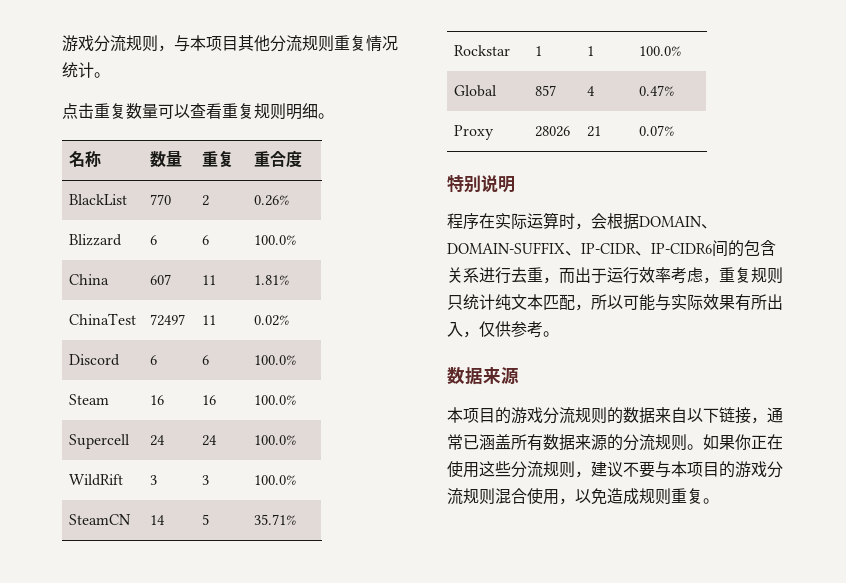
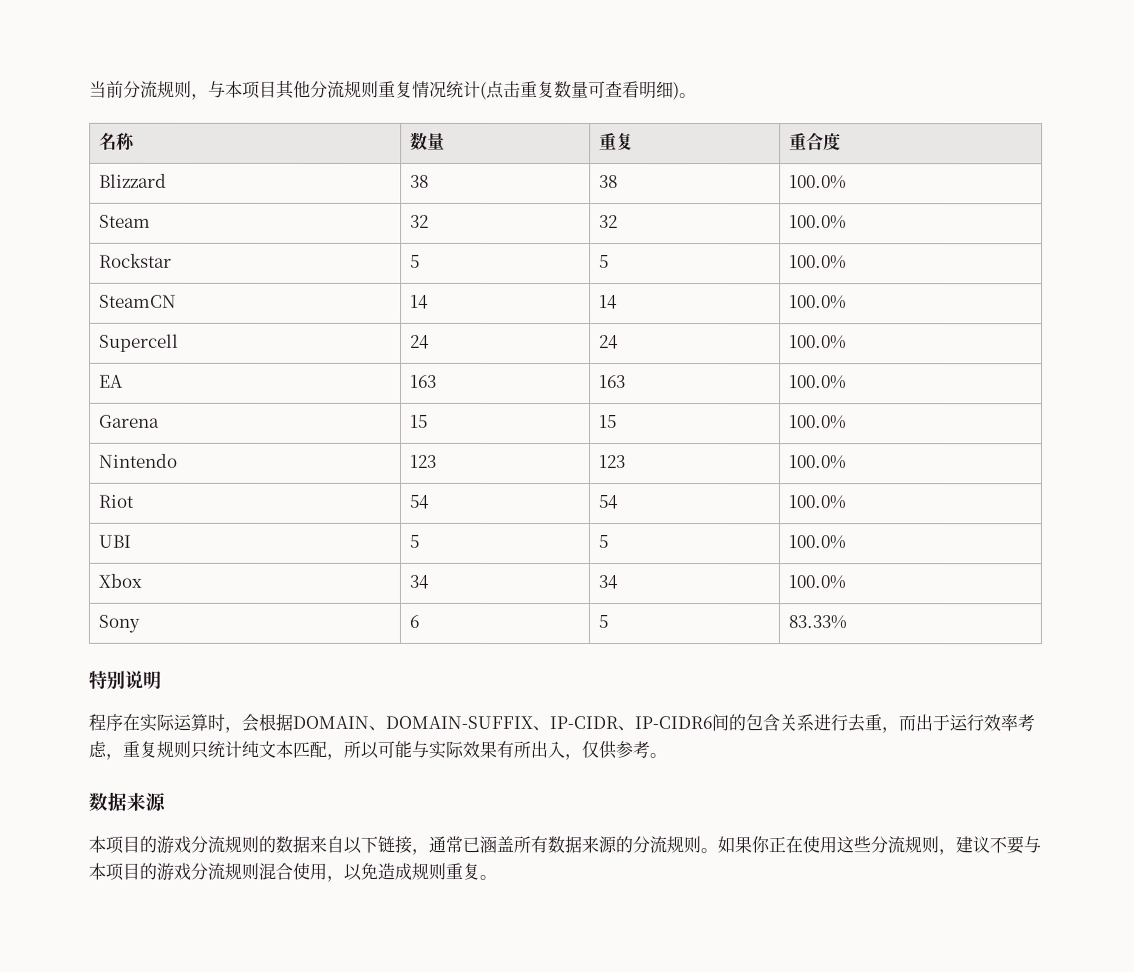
[62,35,94,52] 游戏 -> [89,80,124,98] 当前
[94,72,110,78] 。 // -> [480,81,487,100] (
[174,103,318,120] 以查看重复规则明细 -> [605,81,680,101] 查看明细)
[68,194,127,205] [149,194,171,205] [201,195,209,206] [253,195,289,206] [68,234,122,246] [149,235,157,245] [201,235,209,245] [253,235,296,245] [68,274,109,285] [149,274,171,285] [201,275,216,285] [253,275,289,285] [68,313,136,325] [149,314,185,326] [201,315,216,325] [253,315,289,326] [68,354,120,366] [149,355,157,365] [201,355,209,365] [253,355,296,365] [68,394,109,405] [149,395,164,405] [201,395,216,405] BlackList | 770 | 2 | 0.26% // Blizzard | 6 | 6 | 100.0% // China | 607 | 11 | 1.81% // ChinaTest | 72497 | 11 | 0.02% // Discord | 6 | 6 | 100.0% // Steam | 16 | 16 -> [99,173,168,188] [410,174,430,188] [599,175,619,189] [789,175,848,190] [99,214,152,228] [410,214,430,228] [599,215,619,229] [789,215,848,230] [99,253,173,268] [410,254,421,268] [599,255,610,269] [789,255,848,270] [99,294,178,308] [410,294,430,309] [599,295,619,310] Blizzard | 38 | 38 | 100.0% // Steam | 32 | 32 | 100.0% // Rockstar | 5 | 5 | 100.0% // SteamCN | 14 | 14
[68,474,123,486] [149,475,157,485] [201,475,209,485] [253,475,296,485] [68,514,131,525] [149,515,165,525] [201,514,209,525] [253,514,296,525] [453,45,510,56] [534,46,542,56] [586,46,594,56] [638,46,681,56] [453,85,497,97] [534,85,556,96] [586,86,595,96] [638,85,674,96] [453,125,494,140] [534,126,570,137] [586,126,601,137] [638,125,674,136] WildRift | 3 | 3 | 100.0% // SteamCN | 14 | 5 | 35.71% // Rockstar | 1 | 1 | 100.0% // Global | 857 | 4 | 0.47% // Proxy | 28026 | 21 | 0.07% -> [99,374,125,388] [410,374,438,388] [599,375,627,389] [789,375,848,390] [99,414,161,428] [410,414,429,428] [599,415,618,429] [789,415,848,430] [99,453,179,468] [410,454,438,468] [599,455,627,469] [789,455,848,470] [98,494,135,508] [409,494,430,509] [598,495,619,510] [788,495,847,510] [98,534,132,548] [409,534,420,548] [598,535,609,549] [788,535,847,550] [98,573,143,588] [409,574,430,589] [598,575,619,590] [788,575,847,590] [98,614,141,633] [409,614,420,628] [598,615,609,629] [788,615,848,630] EA | 163 | 163 | 100.0% // Garena | 15 | 15 | 100.0% // Nintendo | 123 | 123 | 100.0% // Riot | 54 | 54 | 100.0% // UBI | 5 | 5 | 100.0% // Xbox | 34 | 34 | 100.0% // Sony | 6 | 5 | 83.33%

